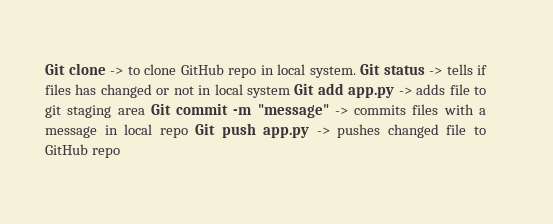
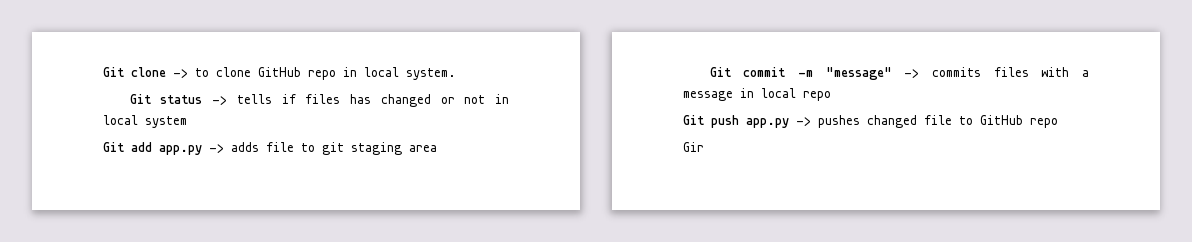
(356, 72) none -> (456, 74) //
(290, 92) none -> (187, 122) //
(145, 111) none -> (437, 148) //
(188, 133) none -> (831, 96) //
(120, 153) none -> [683,142,704,152] // Gir

